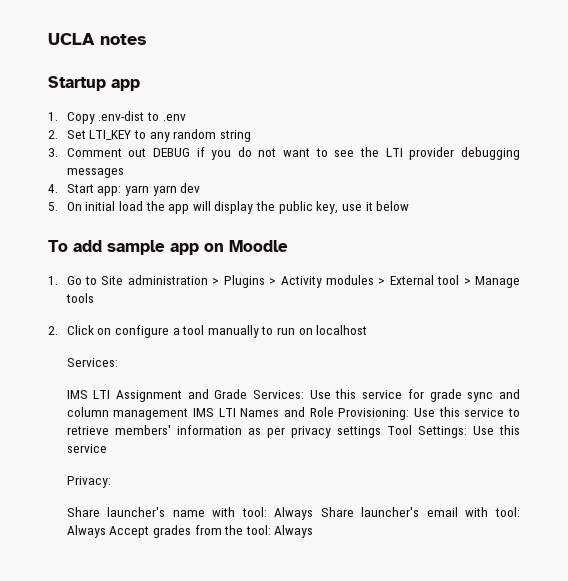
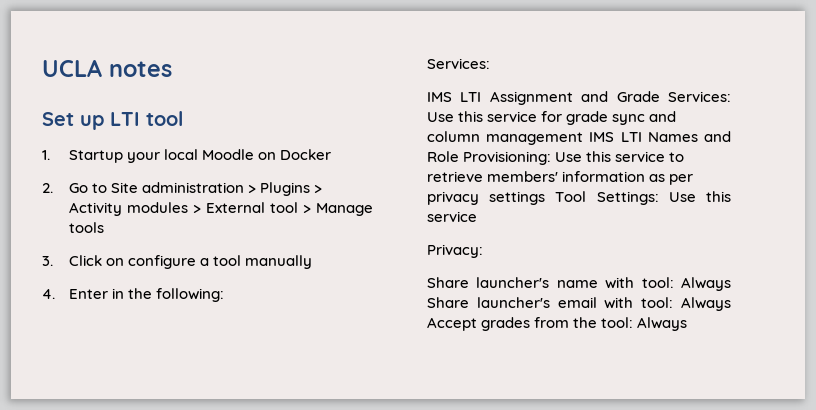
[48,76,140,91] [48,111,186,124] [48,129,251,142] [48,147,520,160] [66,168,124,178] [48,183,201,196] [48,201,410,214] [48,240,288,255] [48,276,58,285] Startup app // 1. Copy .env-dist to .env // 2. Set LTI_KEY to any random string // 3. Comment out DEBUG if you do not want to see the LTI provider debugging messages // 4. Start app: yarn yarn dev // 5. On initial load the app will display the public key, use it below // To add sample app on Moodle // 1. -> [42,111,183,130] [42,149,332,163] [42,183,53,193] Set up LTI tool // 1. Startup your local Moodle on Docker // 2.
[48,326,58,335] 2. -> [42,256,53,266] 3.
[261,325,368,335] to run on localhost -> [42,288,224,302] // 4. Enter in the following:

